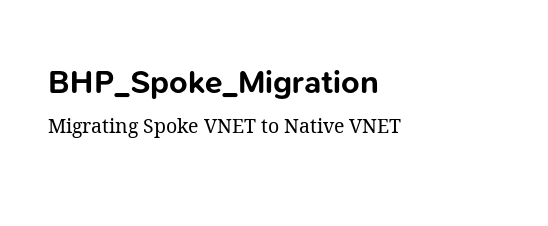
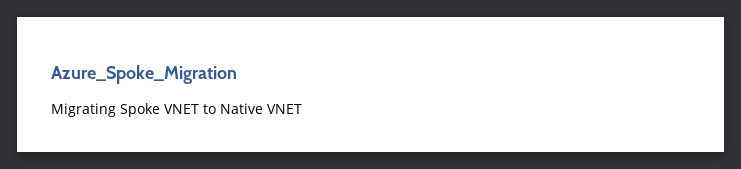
[48,70,379,99] BHP_Spoke_Migration -> [51,65,237,84] Azure_Spoke_Migration

